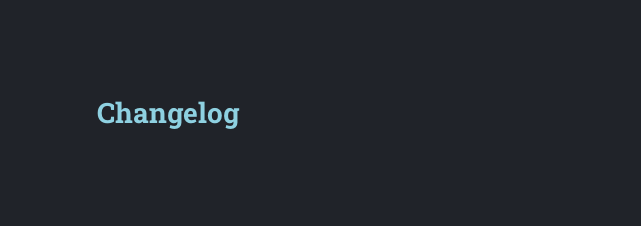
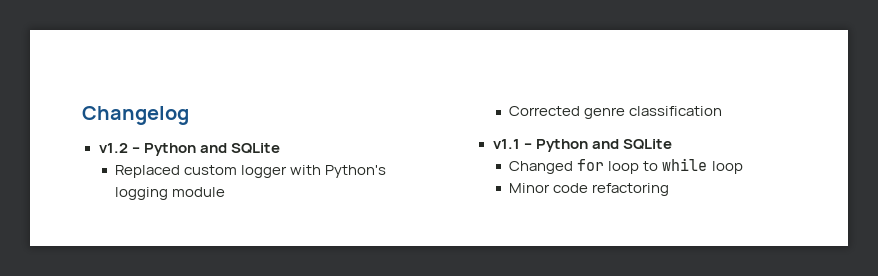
(240, 115) none -> [98,143,280,156] [115,165,387,178] [115,187,226,200] [509,106,723,119] [492,139,672,152] [509,158,743,174] [509,183,670,196] // v1.2 – Python and SQLite // Replaced custom logger with Python's logging module // Corrected genre classification // v1.1 – Python and SQLite // Changed for loop to while loop // Minor code refactoring

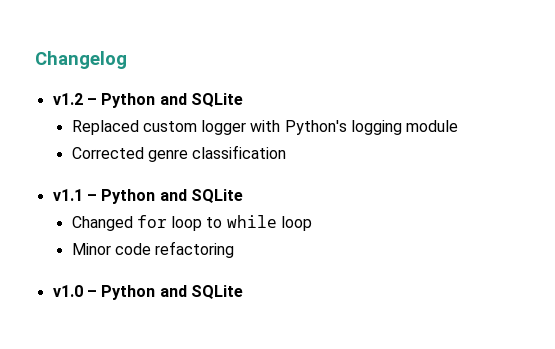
(670, 189) none -> [52,285,243,300] // v1.0 – Python and SQLite

